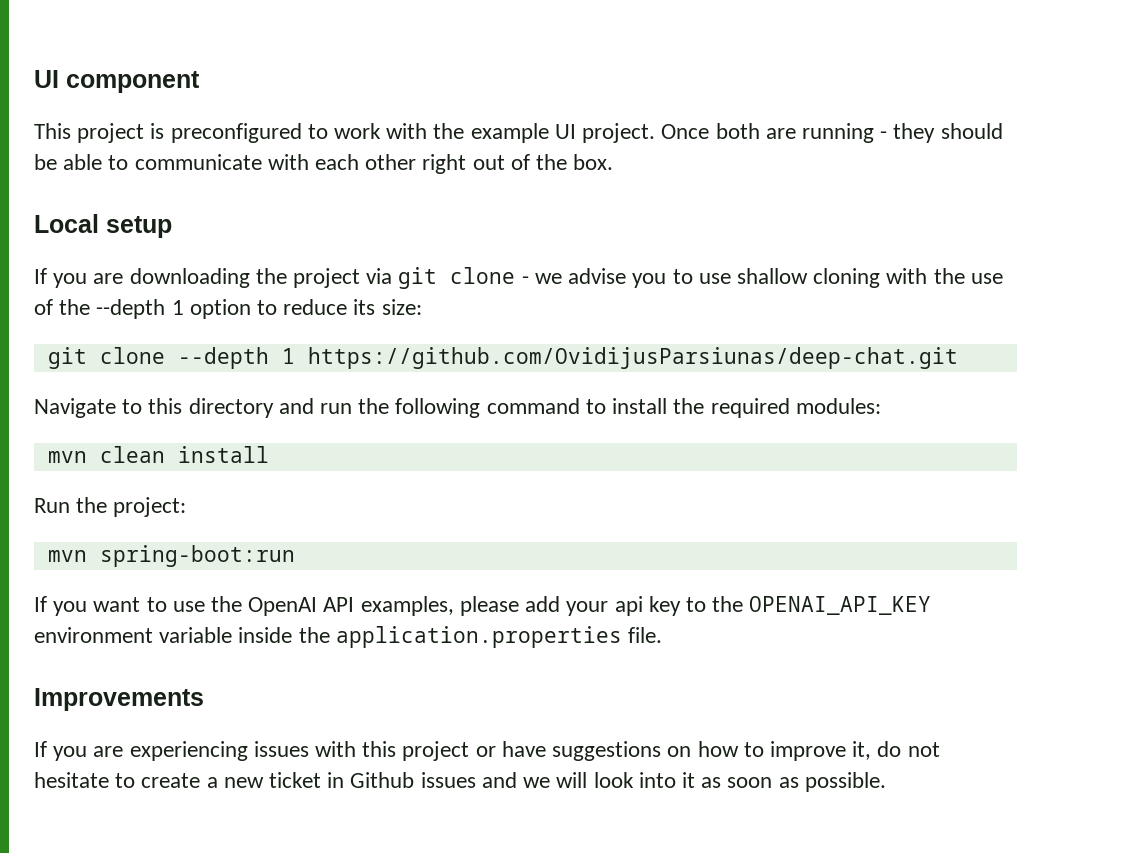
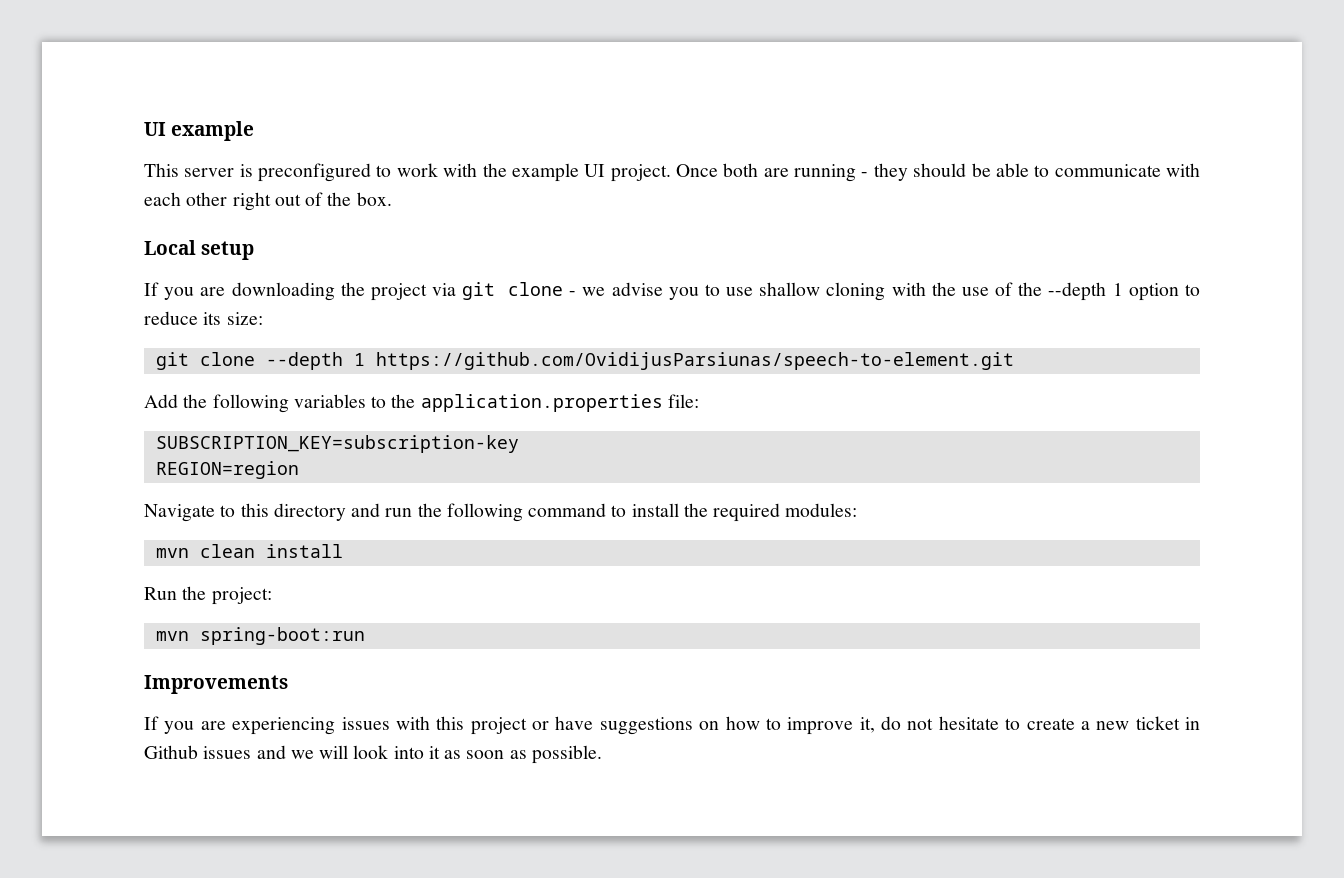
[34,70,200,93] UI component -> [144,121,255,141] UI example
[77,123,145,143] project -> [184,168,235,177] server
[307,347,958,369] https://github.com/OvidijusParsiunas/deep-chat.git -> [375,352,1014,370] [144,394,699,413] [155,435,519,453] [155,461,299,479] https://github.com/OvidijusParsiunas/speech-to-element.git // Add the following variables to the application.properties file: // SUBSCRIPTION_KEY=subscription-key // REGION=region
[34,596,932,616] [34,626,663,648] // If you want to use the OpenAI API examples, please add your api key to the OPENAI_API_KEY environment variable inside the application.properties file. -> (365, 636) none

